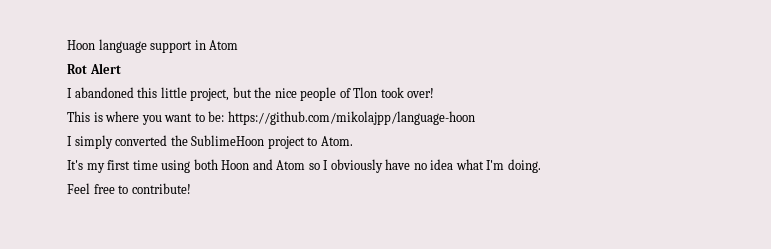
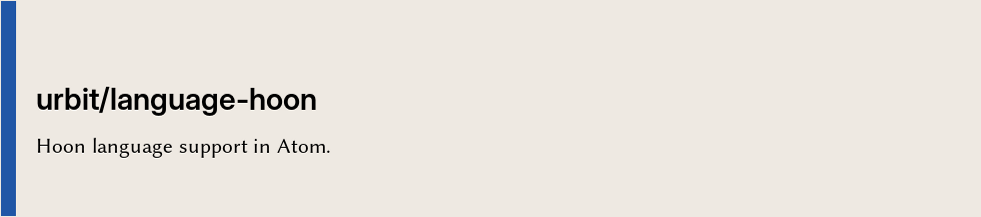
(67, 45) none -> [35,86,318,116] urbit/language-hoon //
[209,40,239,50] [67,63,121,74] [67,87,435,101] [67,111,475,125] [67,135,353,149] [67,159,541,173] [67,183,191,194] Atom // Rot Alert // I abandoned this little project, but the nice people of Tlon took over! // This is where you want to be: https://github.com/mikolajpp/language-hoon // I simply converted the SublimeHoon project to Atom. // It's my first time using both Hoon and Atom so I obviously have no idea what I'm doing. // Feel free to contribute! -> [276,138,332,153] Atom.

